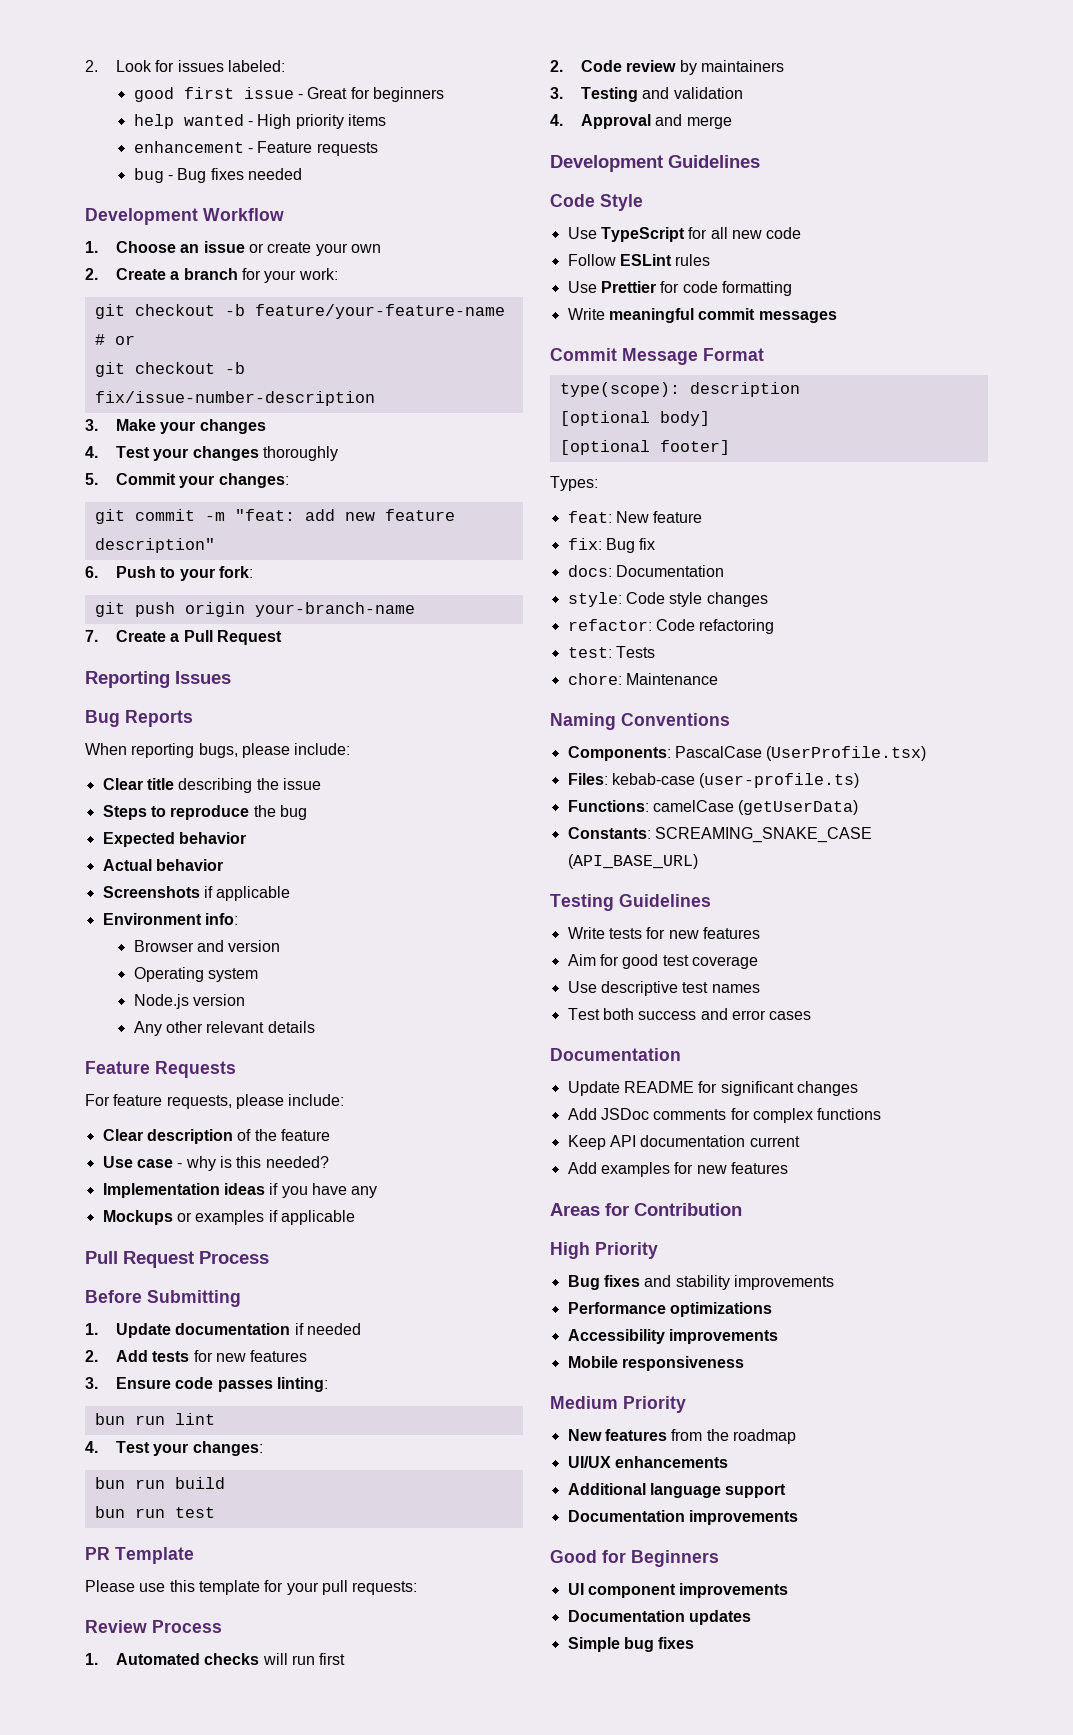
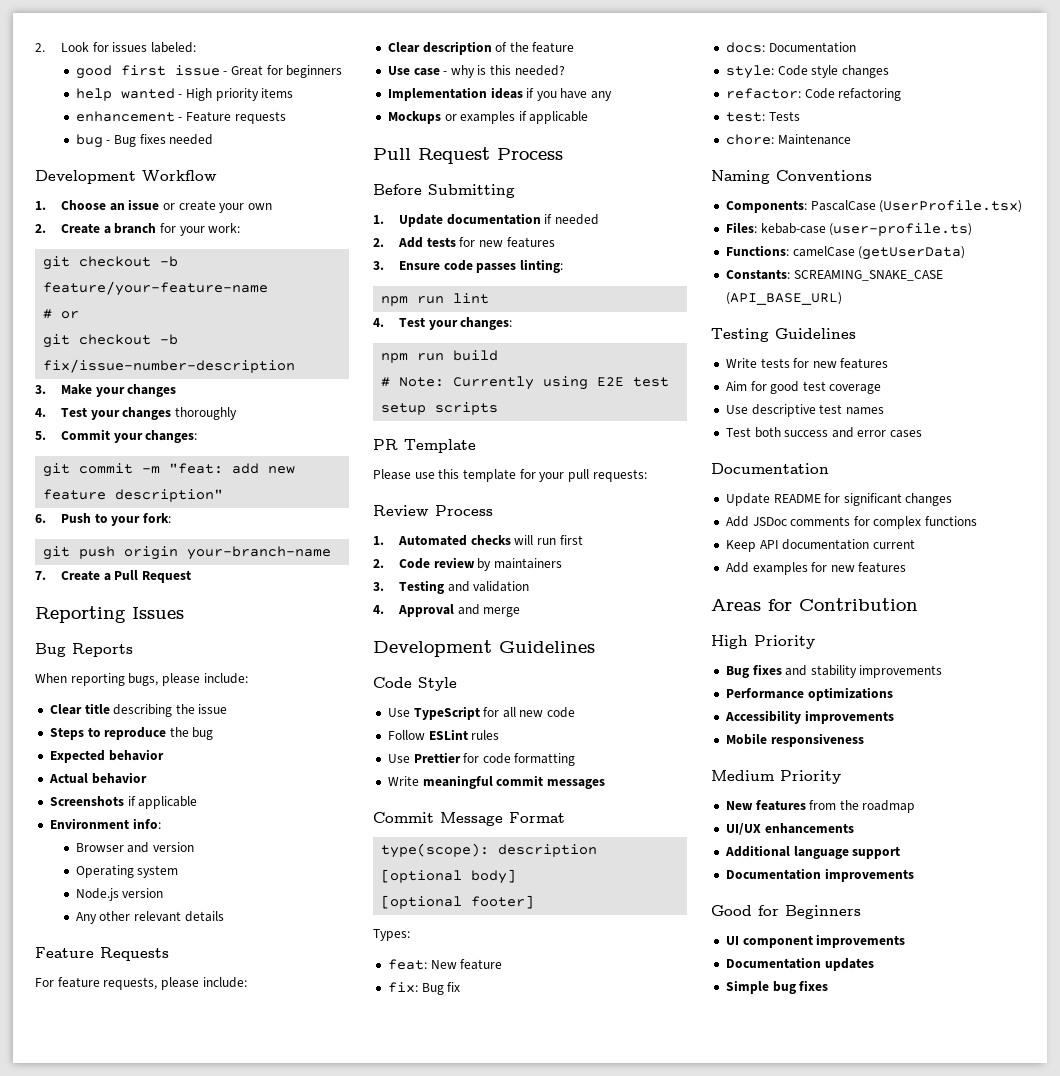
[94,1413,125,1425] bun -> [381,296,409,306] npm
[94,1477,125,1489] bun -> [381,353,409,363] npm
[94,1506,215,1518] bun run test -> [381,376,670,390] [381,402,499,415] # Note: Currently using E2E test setup scripts

